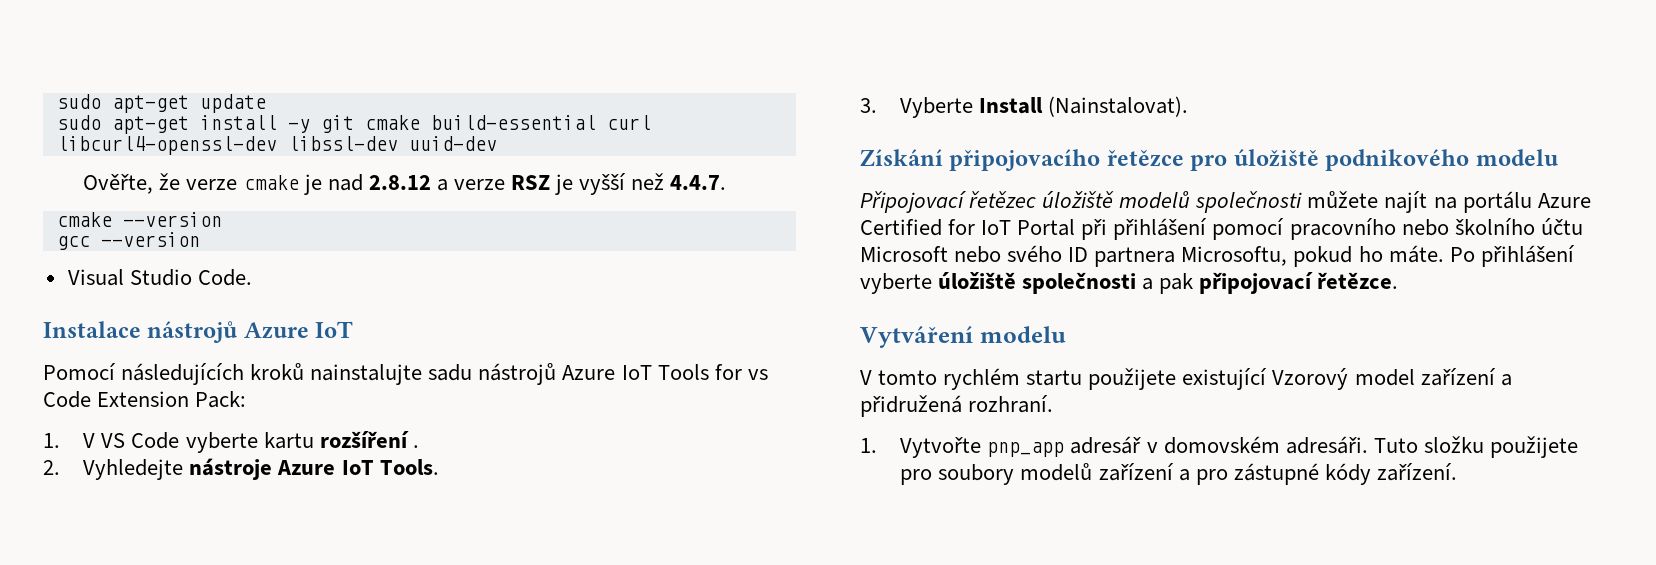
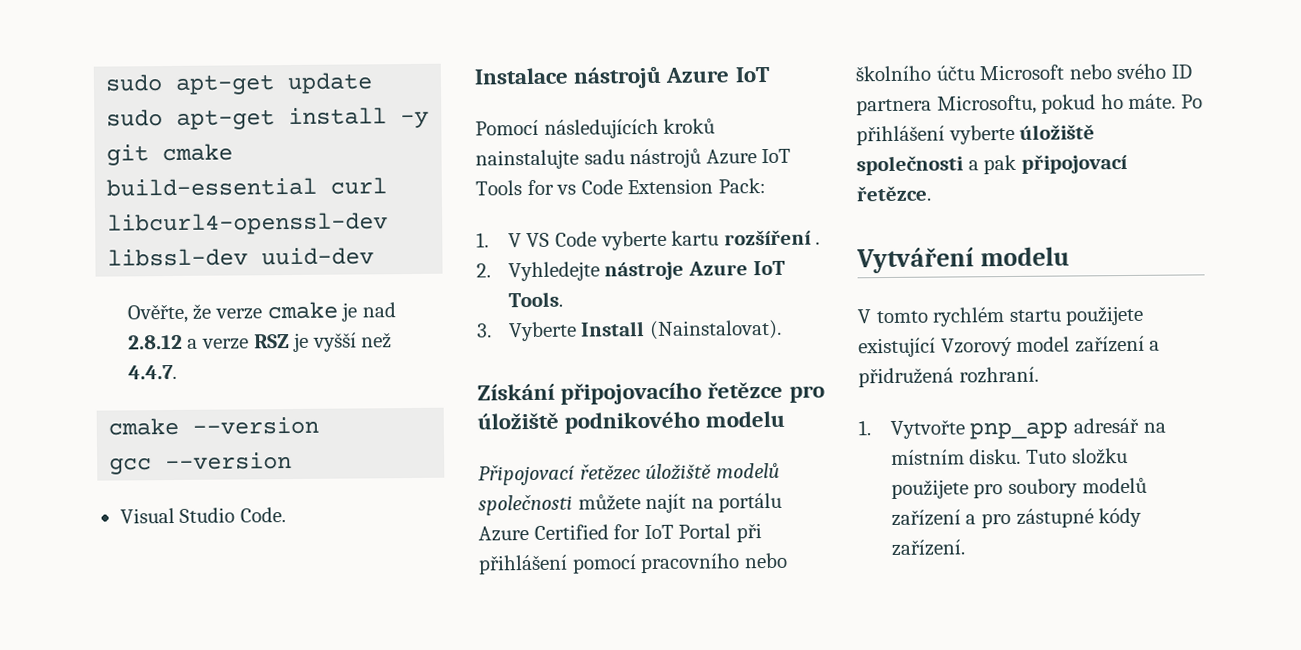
[1146,436,1368,454] v domovském adresáři. -> [1142,422,1166,433] [890,448,1022,465] na místním disku.

